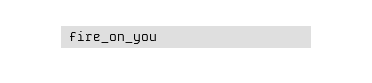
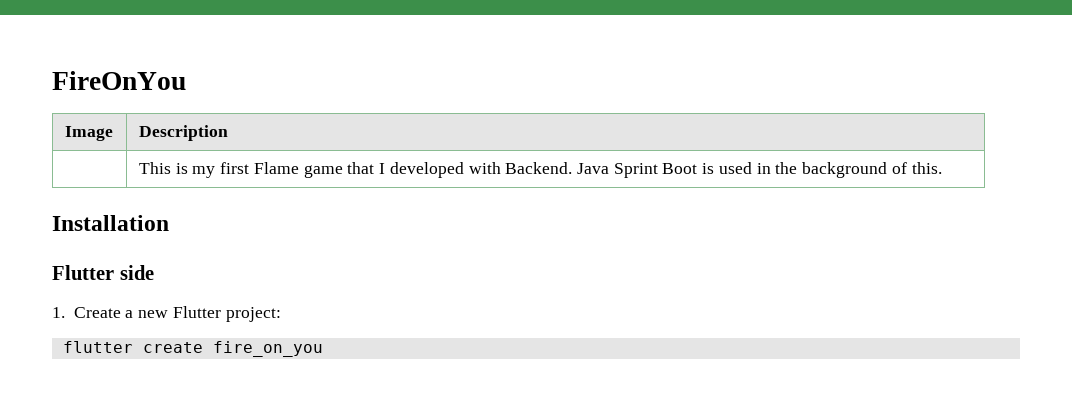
(68, 37) none -> [52,71,186,90] [64,126,113,141] [138,125,228,141] [138,162,942,178] [52,215,169,231] [52,265,154,280] [52,306,281,322] [62,341,203,353] FireOnYou // Image | Description // | This is my first Flame game that I developed with Backend. Java Sprint Boot is used in the background of this. // Installation // Flutter side // 1. Create a new Flutter project: // flutter create

